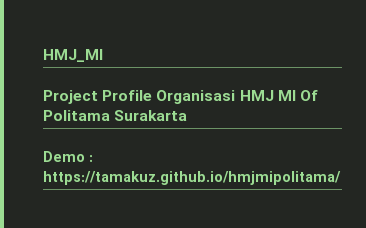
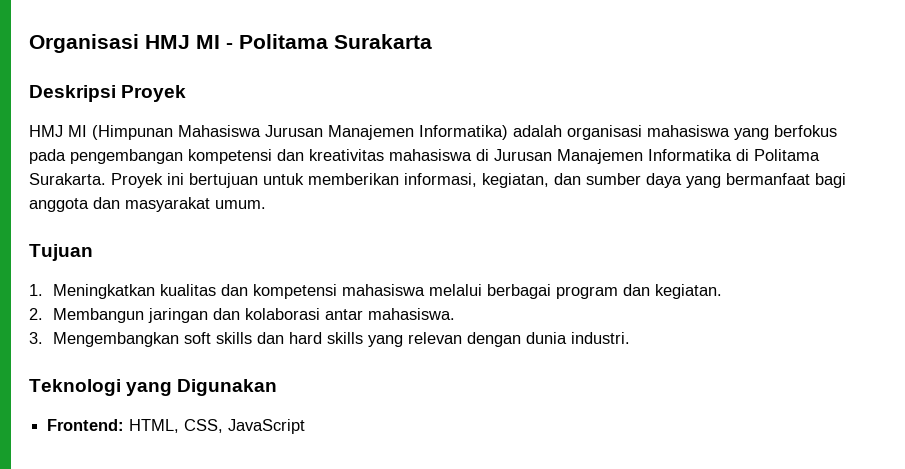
[43,49,103,62] [43,90,153,104] HMJ_MI // Project Profile -> (29, 43) none
[299,90,318,101] Of -> [226,43,233,49] -
[43,151,93,162] [43,171,341,185] Demo : https://tamakuz.github.io/hmjmipolitama/ -> [29,85,187,102] [29,125,837,140] [29,149,820,164] [29,173,846,188] [29,197,266,212] [29,244,93,261] [29,284,723,299] [29,308,456,323] [29,332,631,347] [29,379,278,396] [47,419,306,434] Deskripsi Proyek // HMJ MI (Himpunan Mahasiswa Jurusan Manajemen Informatika) adalah organisasi mahasiswa yang berfokus pada pengembangan kompetensi dan kreativitas mahasiswa di Jurusan Manajemen Informatika di Politama Surakarta. Proyek ini bertujuan untuk memberikan informasi, kegiatan, dan sumber daya yang bermanfaat bagi anggota dan masyarakat umum. // Tujuan // 1. Meningkatkan kualitas dan kompetensi mahasiswa melalui berbagai program dan kegiatan. // 2. Membangun jaringan dan kolaborasi antar mahasiswa. // 3. Mengembangkan soft skills dan hard skills yang relevan dengan dunia industri. // Teknologi yang Digunakan // Frontend: HTML, CSS, JavaScript

